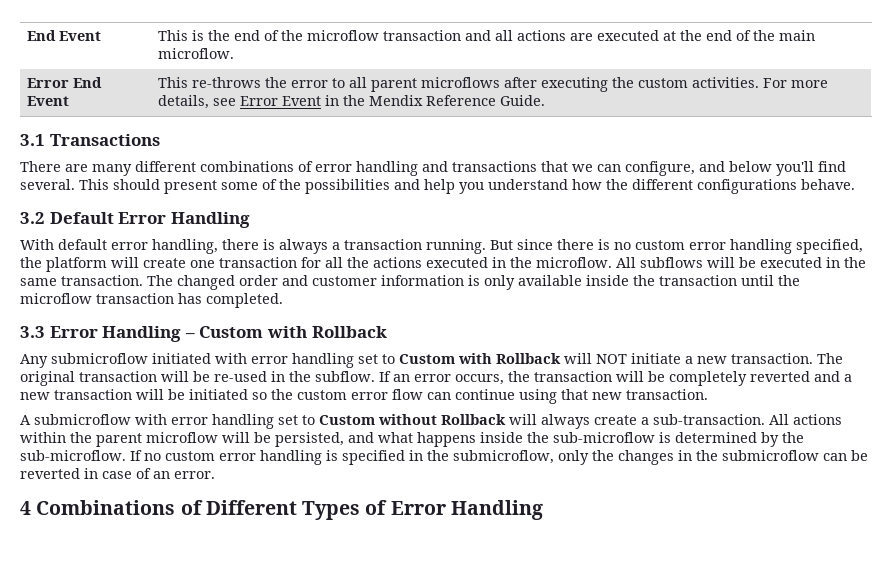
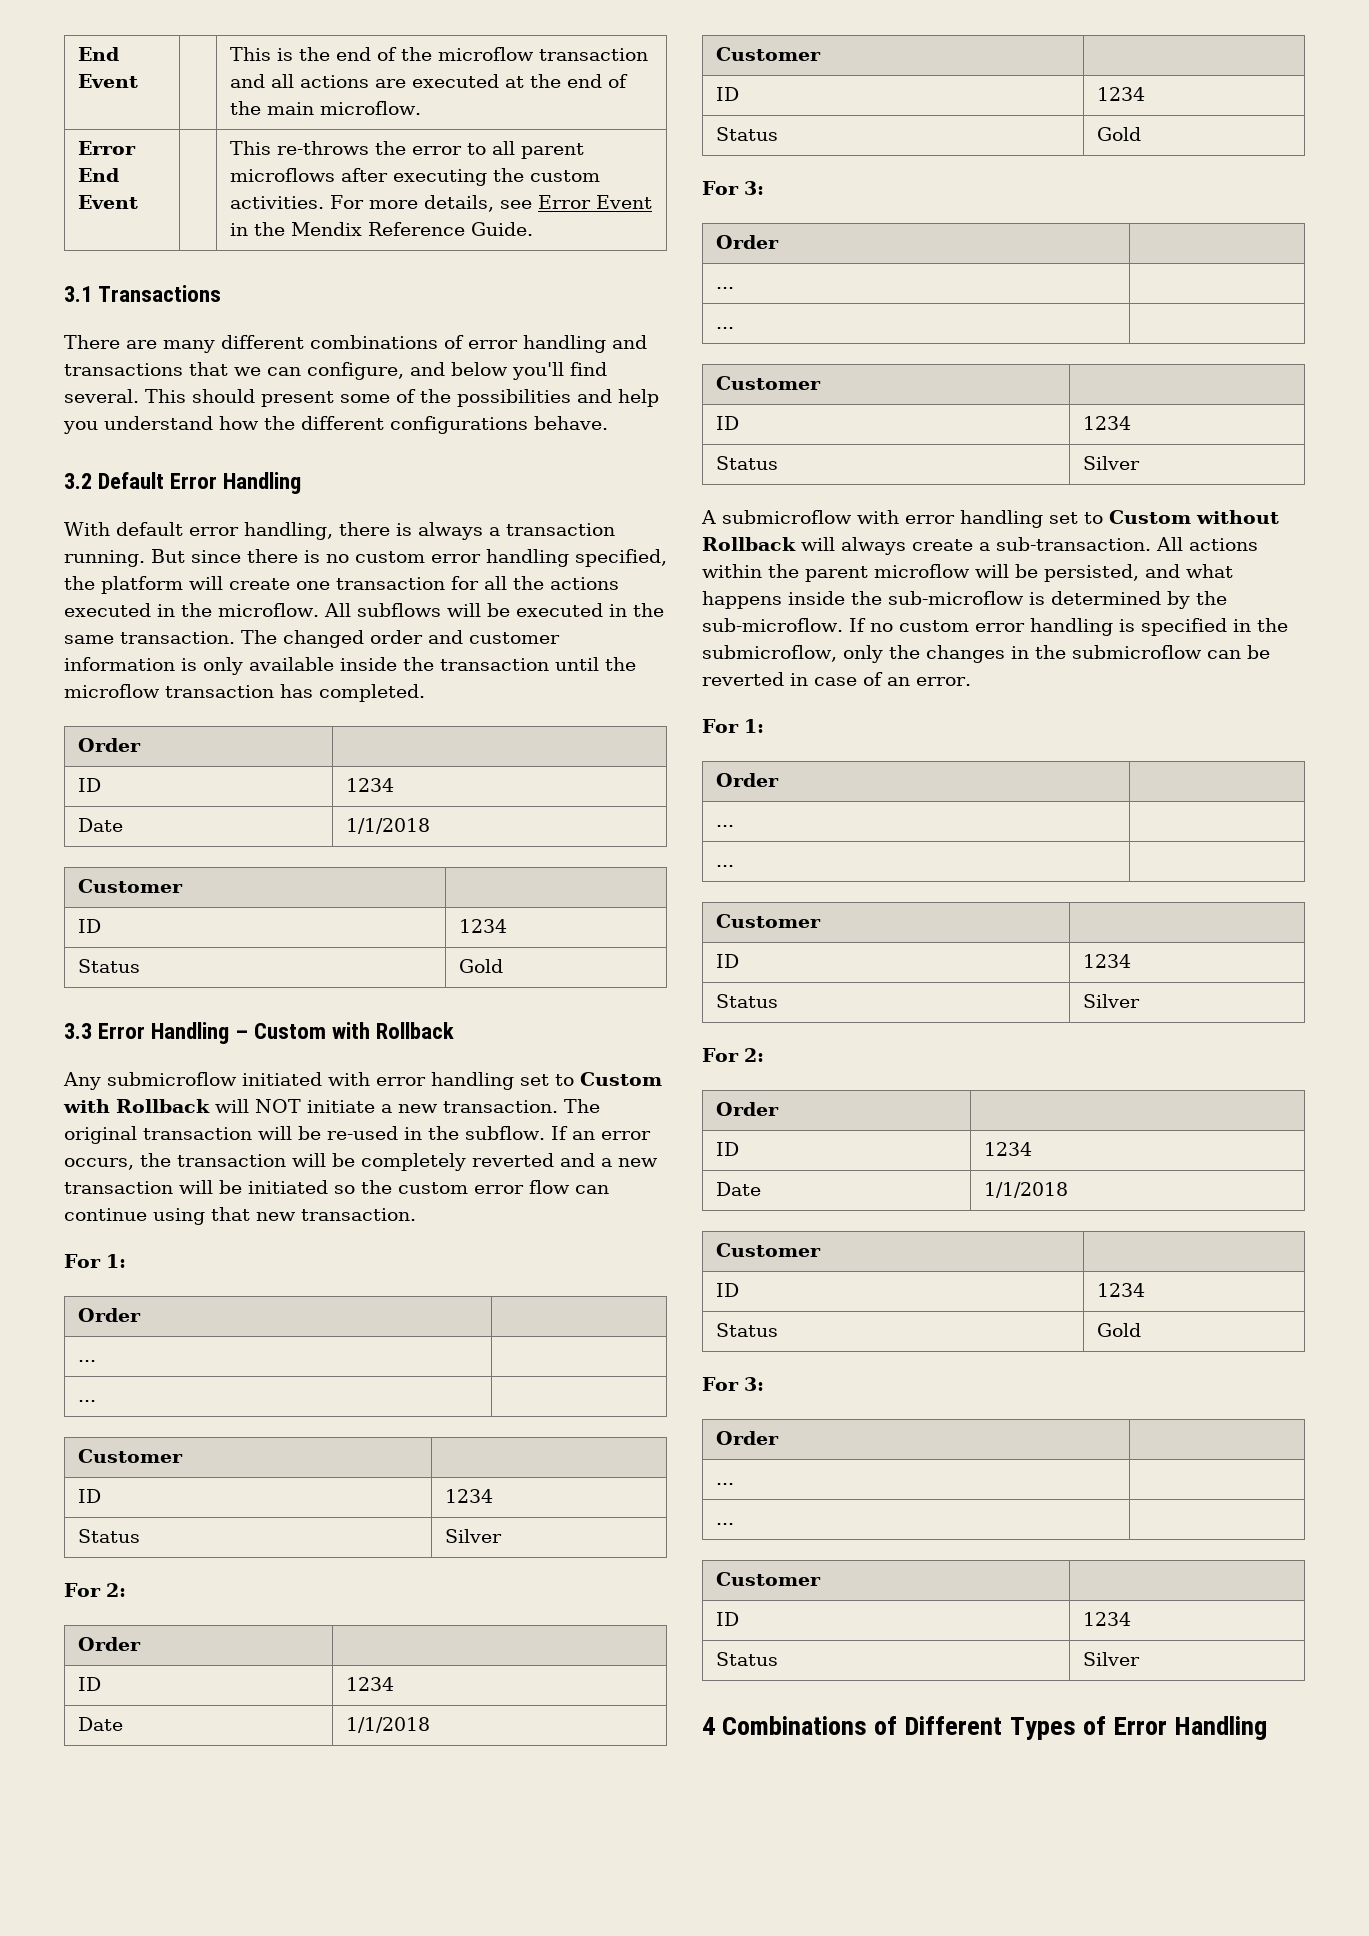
(283, 300) none -> [77,738,141,752] [77,778,101,792] [345,778,394,792] [77,818,123,832] [345,818,430,834] [77,879,183,893] [77,919,101,933] [458,919,507,933] [77,959,140,973] [458,959,503,973] // Order | // ID | 1234 // Date | 1/1/2018 // Customer | // ID | 1234 // Status | Gold
(708, 394) none -> [64,1254,126,1268] [77,1308,141,1322] [77,1360,96,1362] [77,1400,96,1402] [77,1449,183,1463] [77,1489,101,1503] [444,1489,493,1503] [77,1529,140,1543] [444,1529,502,1543] [64,1583,126,1597] [77,1637,141,1651] [77,1677,101,1691] [345,1677,394,1691] [77,1717,123,1731] [345,1717,430,1733] [715,47,821,61] [715,87,739,101] [1096,87,1145,101] [715,127,778,141] [1096,127,1141,141] [702,181,764,195] [715,235,779,249] [715,287,734,289] [715,327,734,329] [715,376,821,390] [715,416,739,430] [1082,416,1131,430] [715,456,778,470] [1082,456,1140,470] // For 1: // Order | // ... | // ... | // Customer | // ID | 1234 // Status | Silver // For 2: // Order | // ID | 1234 // Date | 1/1/2018 // Customer | // ID | 1234 // Status | Gold // For 3: // Order | // ... | // ... | // Customer | // ID | 1234 // Status | Silver
(215, 475) none -> [702,719,764,733] [715,773,779,787] [715,825,734,827] [715,865,734,867] [715,914,821,928] [715,954,739,968] [1082,954,1131,968] [715,994,778,1008] [1082,994,1140,1008] [702,1048,764,1062] [715,1102,779,1116] [715,1142,739,1156] [983,1142,1032,1156] [715,1182,761,1196] [983,1182,1068,1198] [715,1243,821,1257] [715,1283,739,1297] [1096,1283,1145,1297] [715,1323,778,1337] [1096,1323,1141,1337] [702,1377,764,1391] [715,1431,779,1445] [715,1483,734,1485] [715,1523,734,1525] [715,1572,821,1586] [715,1612,739,1626] [1082,1612,1131,1626] [715,1652,778,1666] [1082,1652,1140,1666] // For 1: // Order | // ... | // ... | // Customer | // ID | 1234 // Status | Silver // For 2: // Order | // ID | 1234 // Date | 1/1/2018 // Customer | // ID | 1234 // Status | Gold // For 3: // Order | // ... | // ... | // Customer | // ID | 1234 // Status | Silver

